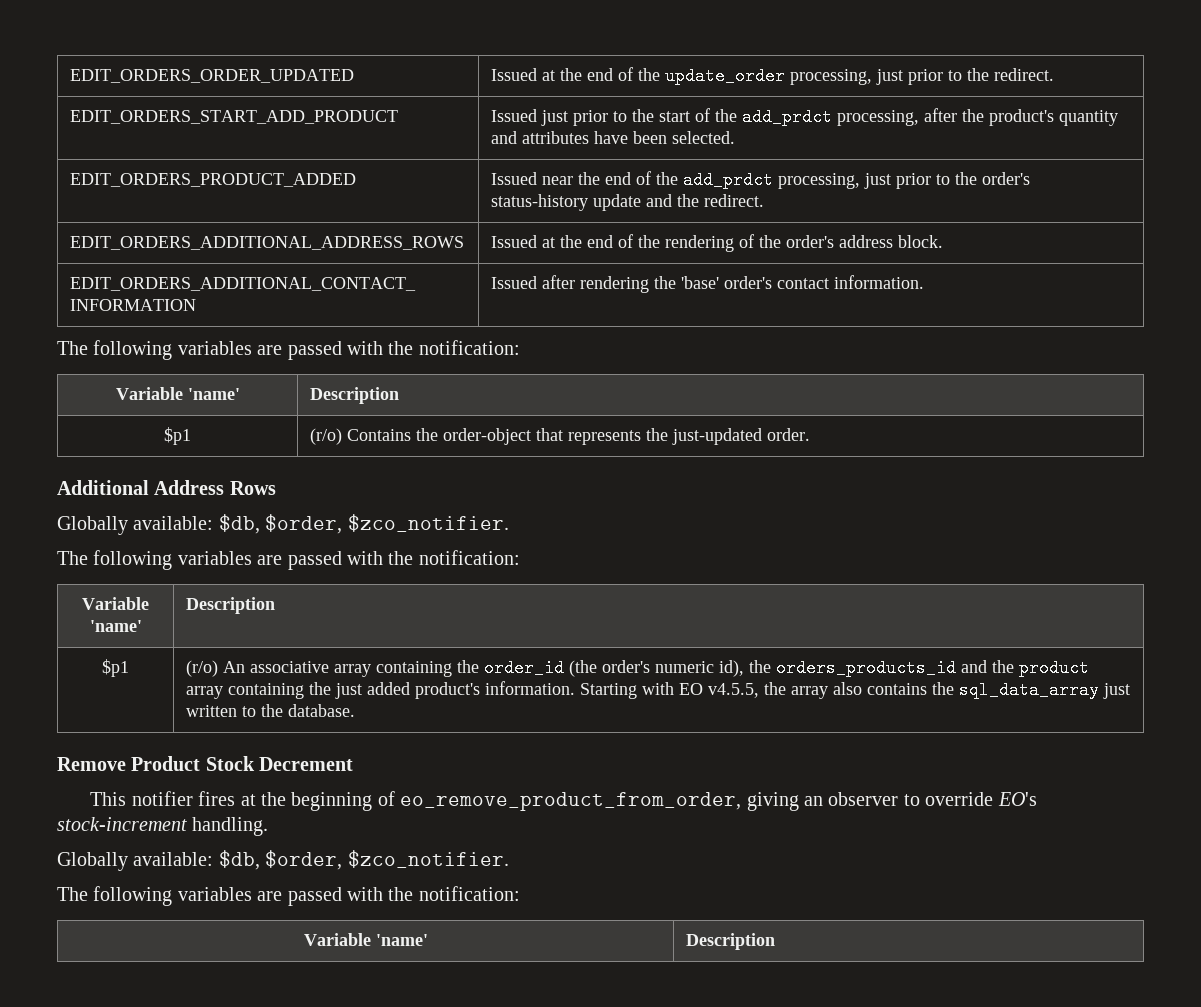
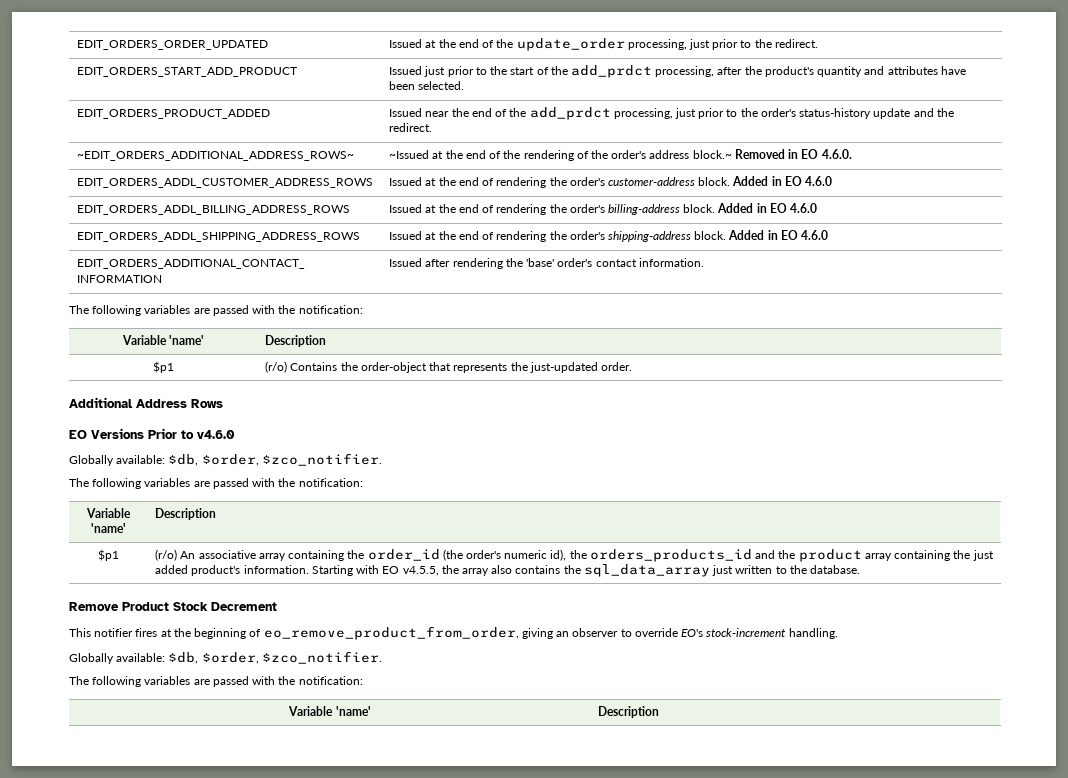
[70,236,465,250] [491,235,538,248] EDIT_ORDERS_ADDITIONAL_ADDRESS_ROWS | Issued -> [77,151,355,161] [389,150,430,159] ~EDIT_ORDERS_ADDITIONAL_ADDRESS_ROWS~ | ~Issued
[898,235,944,248] block. -> [692,149,852,159] [77,178,374,188] [389,176,833,188] [77,205,351,215] [389,203,818,215] [77,232,361,242] [389,230,829,242] block.~ Removed in EO 4.6.0. // EDIT_ORDERS_ADDL_CUSTOMER_ADDRESS_ROWS | Issued at the end of rendering the order's customer-address block. Added in EO 4.6.0 // EDIT_ORDERS_ADDL_BILLING_ADDRESS_ROWS | Issued at the end of rendering the order's billing-address block. Added in EO 4.6.0 // EDIT_ORDERS_ADDL_SHIPPING_ADDRESS_ROWS | Issued at the end of rendering the order's shipping-address block. Added in EO 4.6.0
(276, 488) none -> [69,428,235,439] // EO Versions Prior to v4.6.0

